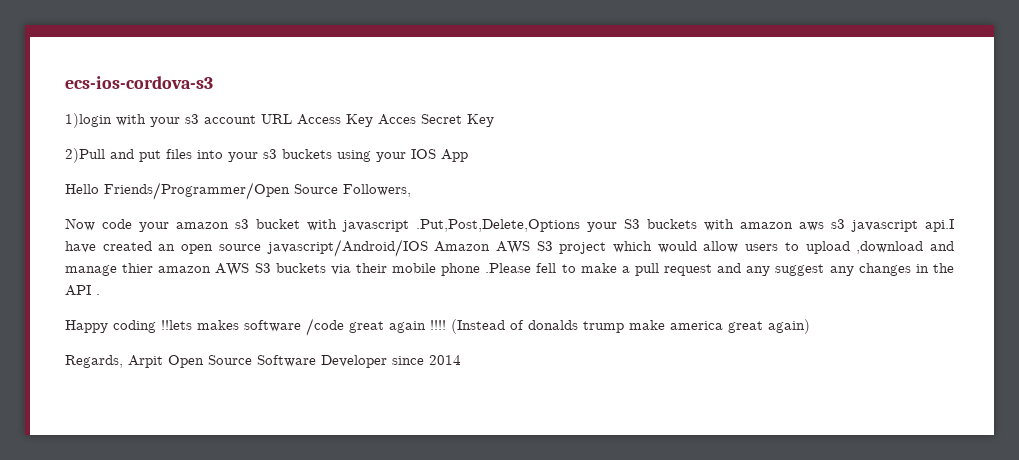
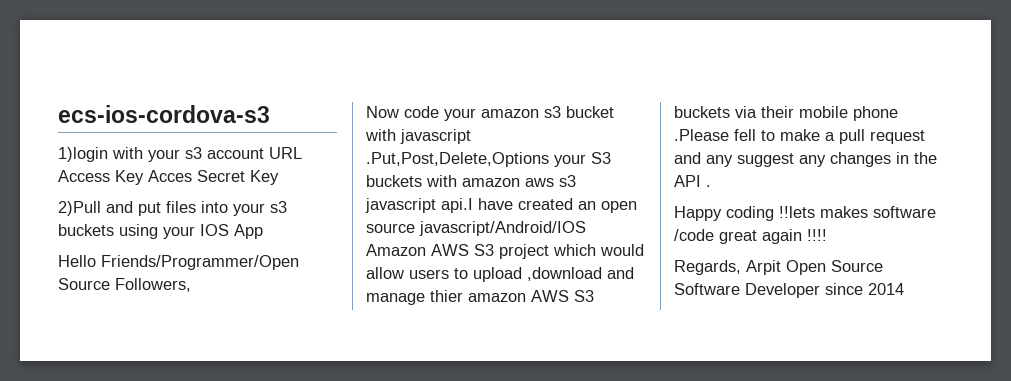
[451,319,810,334] (Instead of donalds trump make america great again) -> (827, 235) none

